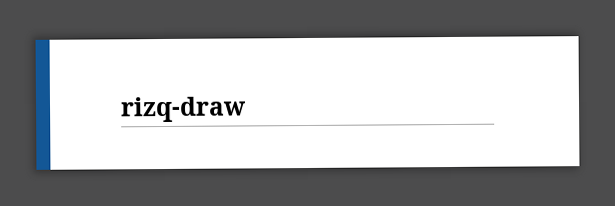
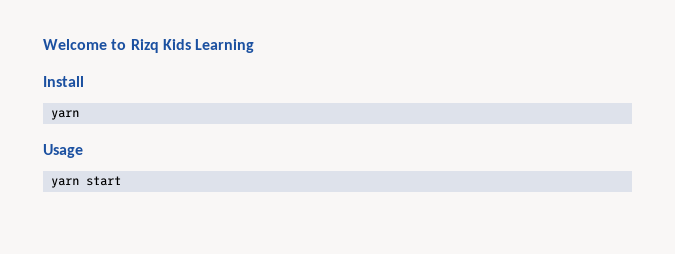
[120,96,246,123] rizq-draw -> [43,39,255,53] [43,76,84,87] [51,110,80,120] [43,144,83,158] [51,176,122,188] Welcome to Rizq Kids Learning // Install // yarn // Usage // yarn start

